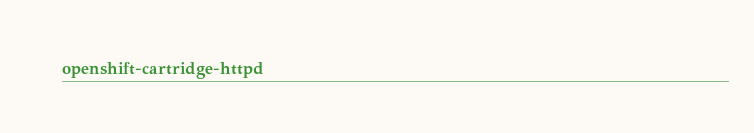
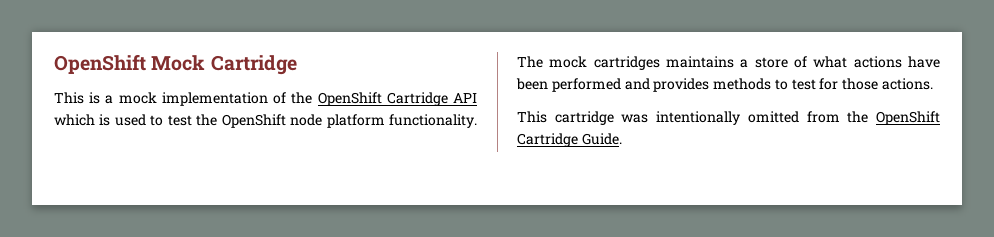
[62,62,264,79] openshift-cartridge-httpd -> [54,54,297,75] [54,92,478,106] [54,114,478,128] [517,56,940,70] [516,78,934,92] [517,111,940,125] [517,133,622,147] OpenShift Mock Cartridge // This is a mock implementation of the OpenShift Cartridge API which is used to test the OpenShift node platform functionality. The mock cartridges maintains a store of what actions have been performed and provides methods to test for those actions. // This cartridge was intentionally omitted from the OpenShift Cartridge Guide.

